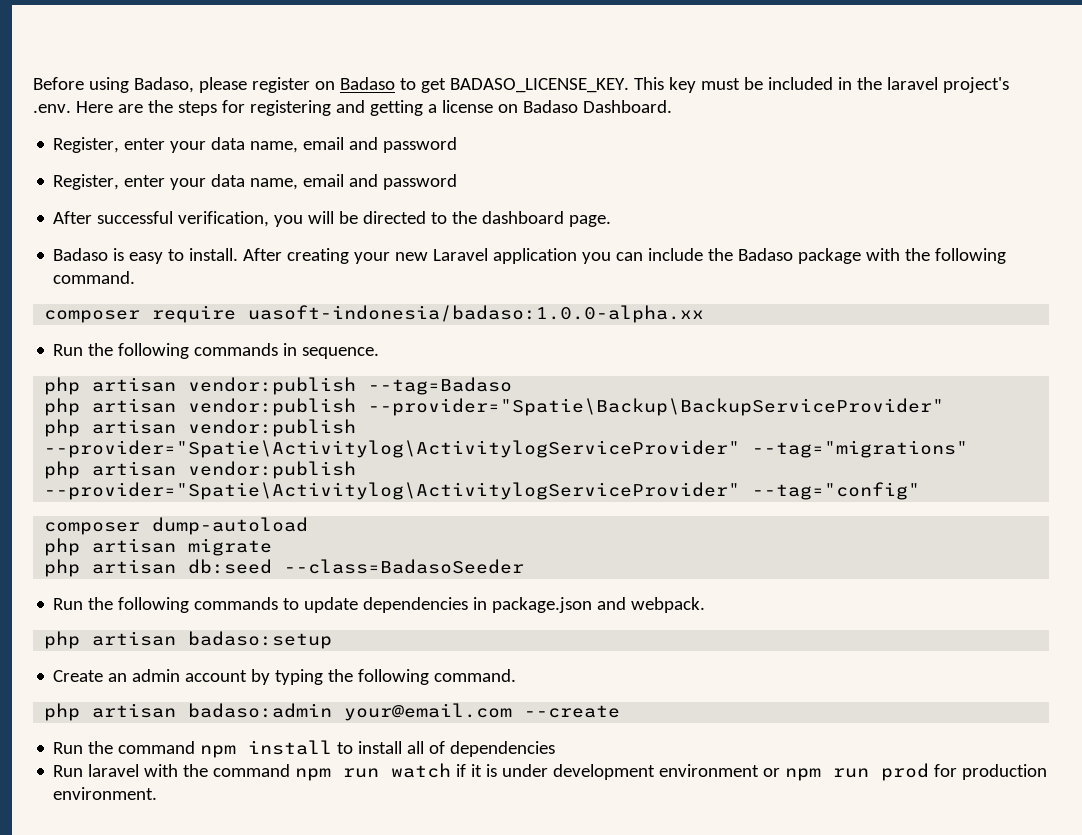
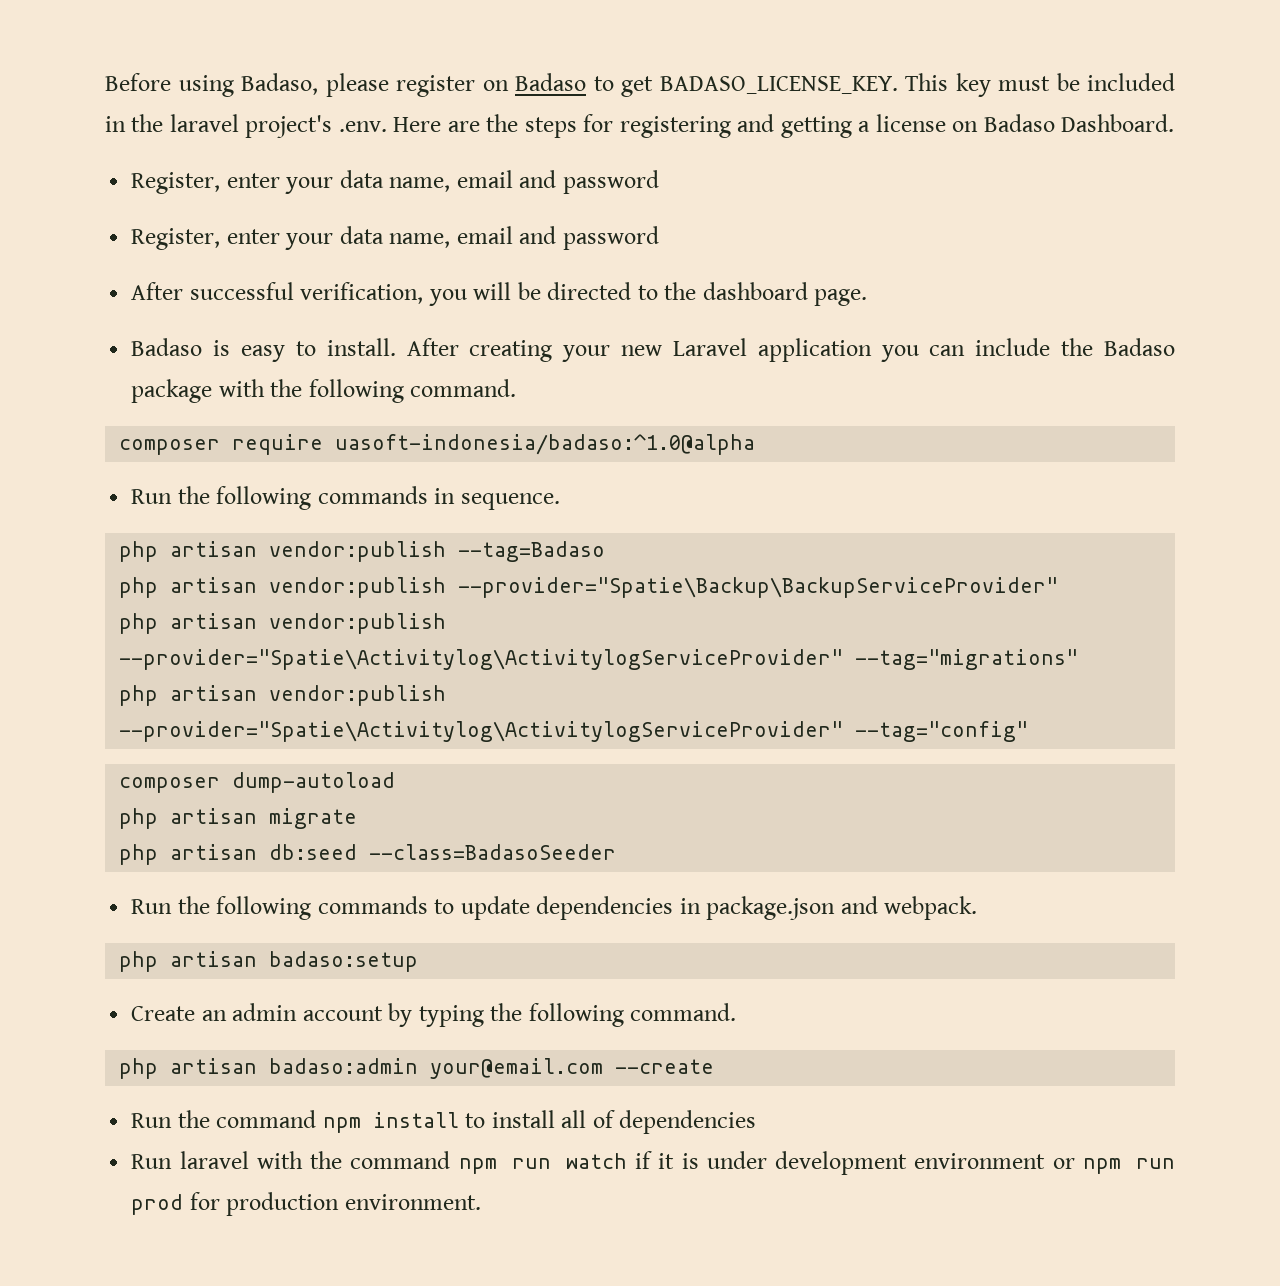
[248,305,705,323] uasoft-indonesia/badaso:1.0.0-alpha.xx -> [335,434,756,455] uasoft-indonesia/badaso:^1.0@alpha

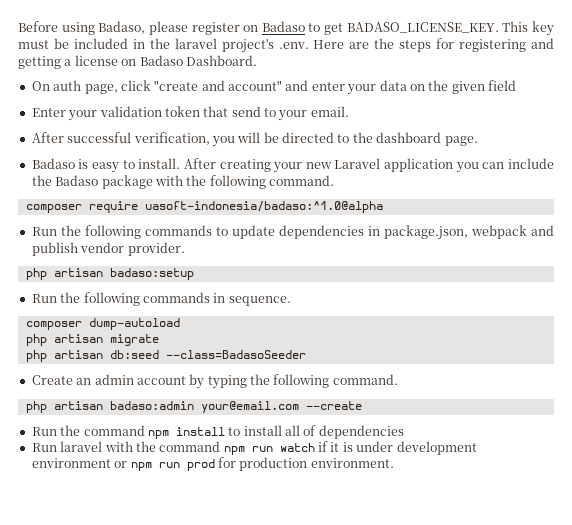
[131,170,659,194] [131,226,659,250] Register, enter your data name, email and password // Register, enter your data name, email and password -> [31,80,516,95] [31,106,349,121] On auth page, click "create and account" and enter your data on the given field // Enter your validation token that send to your email.
[434,488,560,510] [119,541,606,562] [119,577,1059,598] [119,613,447,634] [119,649,1079,670] [119,685,447,706] [119,721,1029,742] in sequence. // php artisan vendor:publish --tag=Badaso // php artisan vendor:publish --provider="Spatie\Backup\BackupServiceProvider" // php artisan vendor:publish --provider="Spatie\Activitylog\ActivitylogServiceProvider" --tag="migrations" // php artisan vendor:publish --provider="Spatie\Activitylog\ActivitylogServiceProvider" --tag="config" -> [215,225,554,240] [31,242,185,256] [25,268,194,280] [31,292,291,306] to update dependencies in package.json, webpack and publish vendor provider. // php artisan badaso:setup // Run the following commands in sequence.
[131,896,978,920] [119,951,419,972] // Run the following commands to update dependencies in package.json and webpack. // php artisan badaso:setup -> (306, 354) none

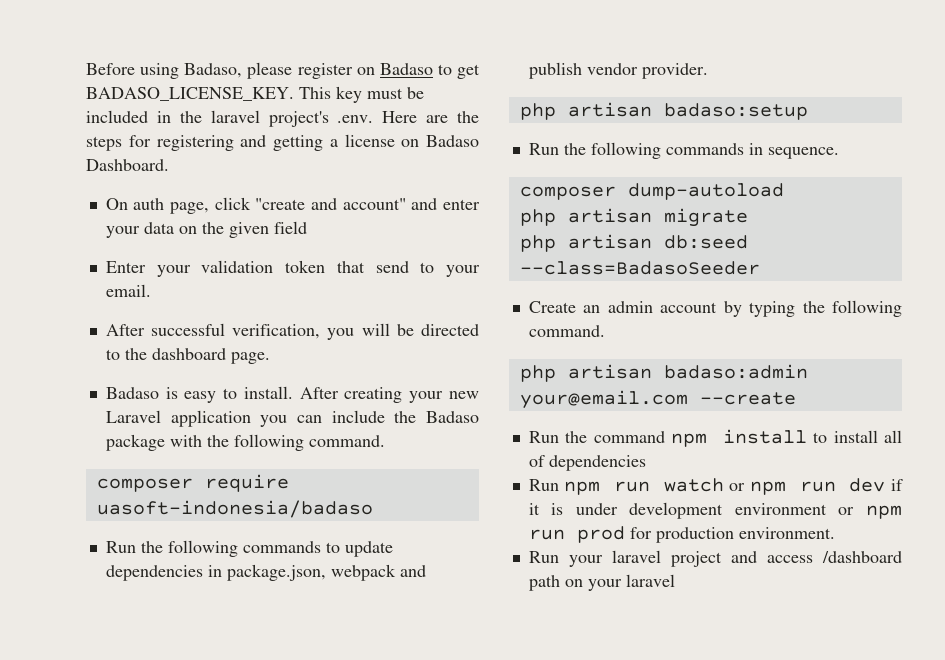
[144,201,383,213] uasoft-indonesia/badaso:^1.0@alpha -> [96,500,373,518] uasoft-indonesia/badaso
[60,441,315,455] laravel with the command npm run watch -> [564,478,886,495] npm run watch or npm run dev
(394, 463) none -> [528,550,902,567] [528,574,675,591] // Run your laravel project and access /dashboard path on your laravel

